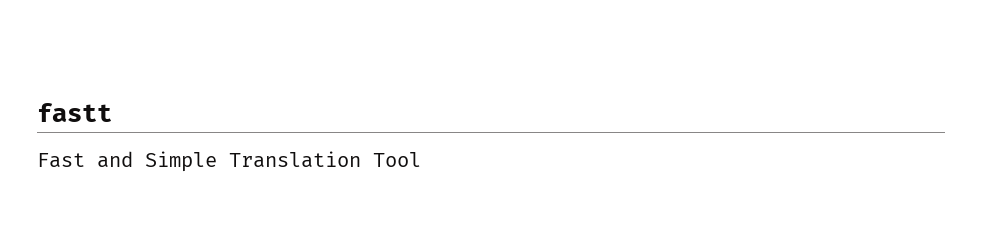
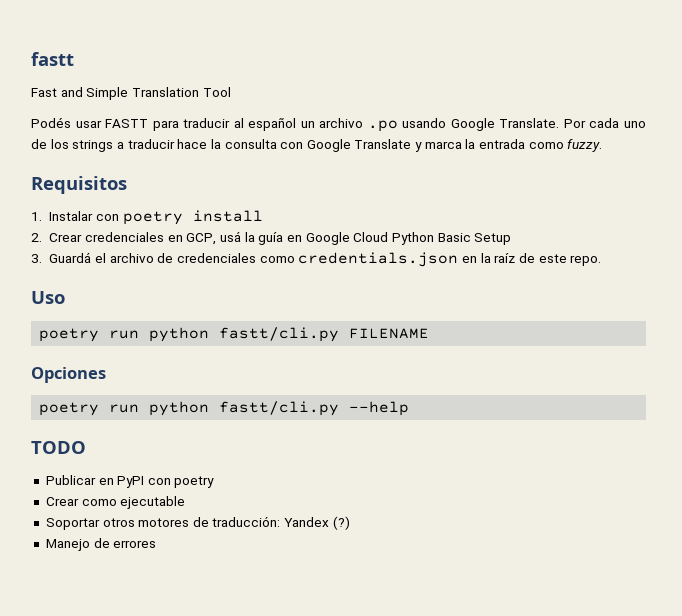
(421, 159) none -> [31,117,646,132] [31,139,603,152] [31,176,127,194] [31,210,263,225] [31,231,512,245] [31,252,602,267] [31,291,65,304] [39,327,430,342] [31,367,106,383] [39,401,410,416] [31,441,86,454] [45,475,215,488] [45,496,186,509] [45,516,350,530] [45,538,157,551] // Podés usar FASTT para traducir al español un archivo .po usando Google Translate. Por cada uno de los strings a traducir hace la consulta con Google Translate y marca la entrada como fuzzy. // Requisitos // 1. Instalar con poetry install // 2. Crear credenciales en GCP, usá la guía en Google Cloud Python Basic Setup // 3. Guardá el archivo de credenciales como credentials.json en la raíz de este repo. // Uso // poetry run python fastt/cli.py FILENAME // Opciones // poetry run python fastt/cli.py --help // TODO // Publicar en PyPI con poetry // Crear como ejecutable // Soportar otros motores de traducción: Yandex (?) // Manejo de errores

